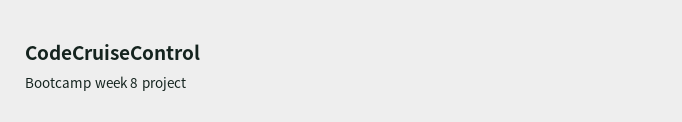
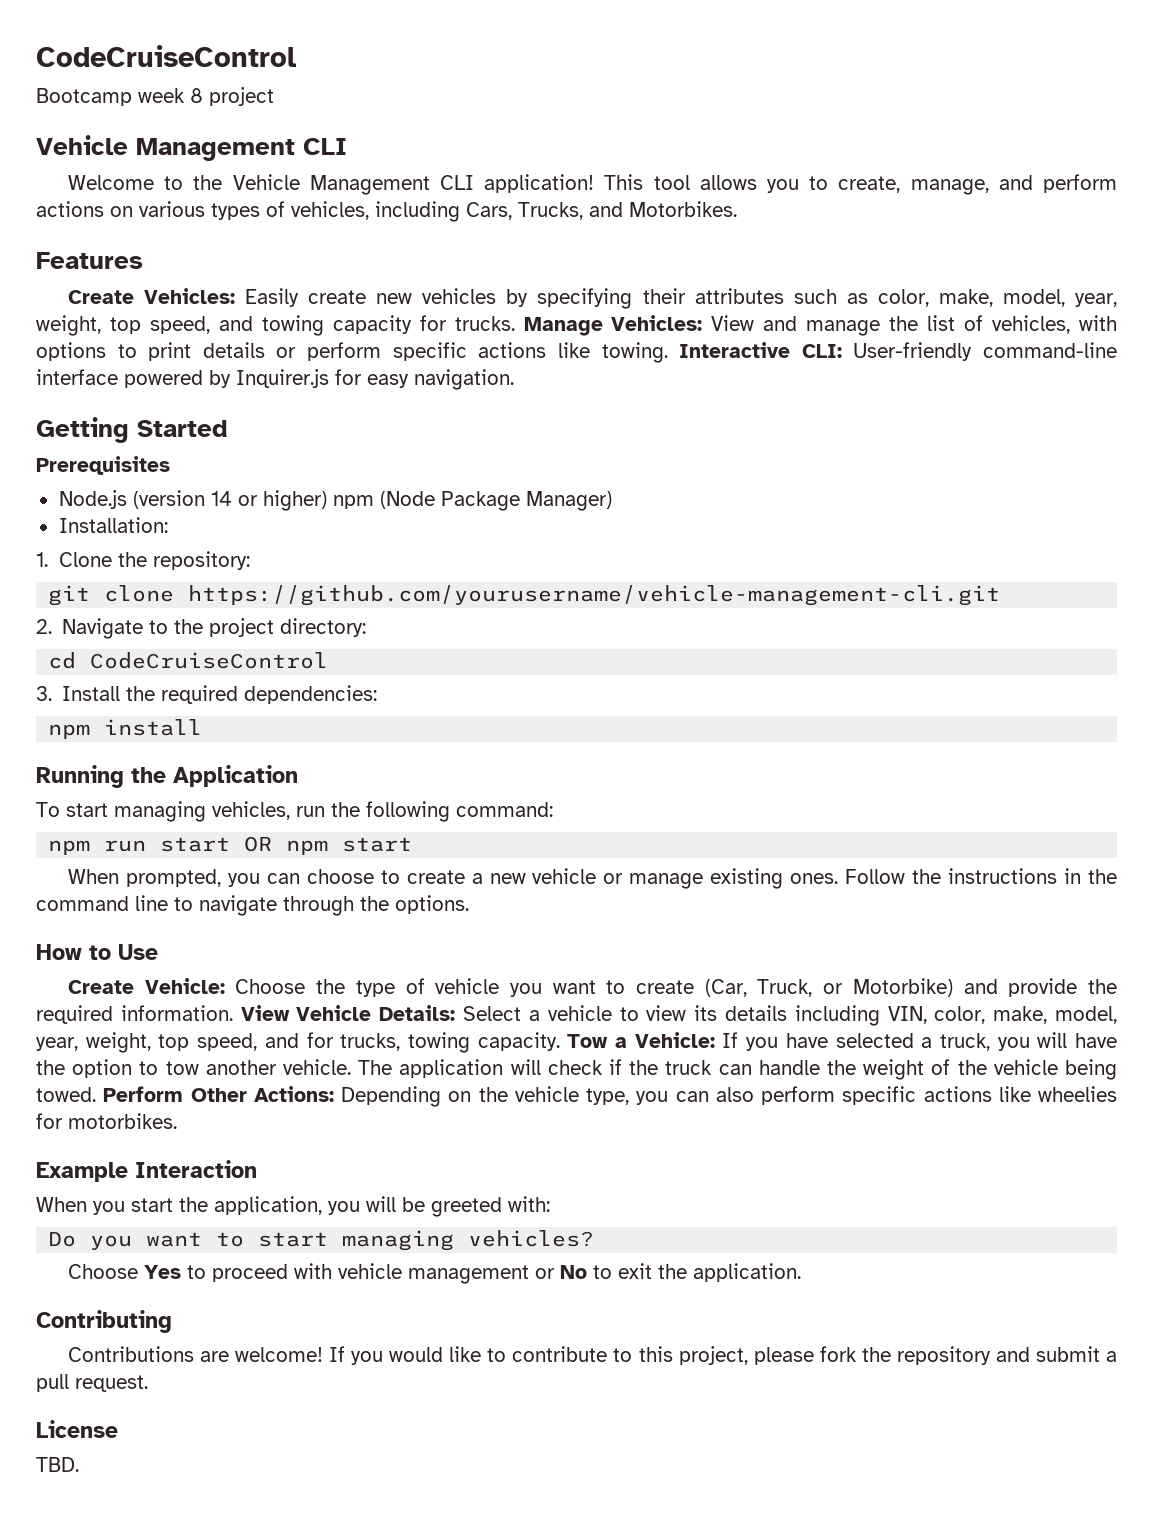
(186, 84) none -> [36,135,347,161] [67,174,1117,195] [36,201,737,222] [36,252,143,269] [67,288,1117,309] [36,315,1118,336] [36,342,1118,363] [36,369,514,390] [36,417,228,443] [36,456,170,475] [58,490,612,511] [58,517,168,533] [36,551,251,570] [48,585,1001,606] [36,618,367,639] [48,652,329,669] [36,685,378,704] [48,719,203,739] [36,765,298,788] [36,801,553,822] [48,836,413,855] [67,868,1117,889] [36,895,469,916] [36,944,158,960] [67,978,1118,997] [36,1005,1117,1026] [36,1032,1118,1053] [36,1059,1118,1080] [36,1086,1117,1107] [36,1113,177,1129] [36,1160,257,1182] [36,1196,550,1217] [48,1230,595,1251] [67,1263,801,1284] [36,1310,172,1333] [67,1346,1118,1365] [36,1374,148,1392] [36,1420,118,1438] [36,1457,79,1472] // Vehicle Management CLI // Welcome to the Vehicle Management CLI application! This tool allows you to create, manage, and perform actions on various types of vehicles, including Cars, Trucks, and Motorbikes. // Features // Create Vehicles: Easily create new vehicles by specifying their attributes such as color, make, model, year, weight, top speed, and towing capacity for trucks. Manage Vehicles: View and manage the list of vehicles, with options to print details or perform specific actions like towing. Interactive CLI: User-friendly command-line interface powered by Inquirer.js for easy navigation. // Getting Started // Prerequisites // Node.js (version 14 or higher) npm (Node Package Manager) // Installation: // 1. Clone the repository: // git clone https://github.com/yourusername/vehicle-management-cli.git // 2. Navigate to the project directory: // cd CodeCruiseControl // 3. Install the required dependencies: // npm install // Running the Application // To start managing vehicles, run the following command: // npm run start OR npm start // When prompted, you can choose to create a new vehicle or manage existing ones. Follow the instructions in the command line to navigate through the options. // How to Use // Create Vehicle: Choose the type of vehicle you want to create (Car, Truck, or Motorbike) and provide the required information. View Vehicle Details: Select a vehicle to view its details including VIN, color, make, model, year, weight, top speed, and for trucks, towing capacity. Tow a Vehicle: If you have selected a truck, you will have the option to tow another vehicle. The application will check if the truck can handle the weight of the vehicle being towed. Perform Other Actions: Depending on the vehicle type, you can also perform specific actions like wheelies for motorbikes. // Example Interaction // When you start the application, you will be greeted with: // Do you want to start managing vehicles? // Choose Yes to proceed with vehicle management or No to exit the application. // Contributing // Contributions are welcome! If you would like to contribute to this project, please fork the repository and submit a pull request. // License // TBD.

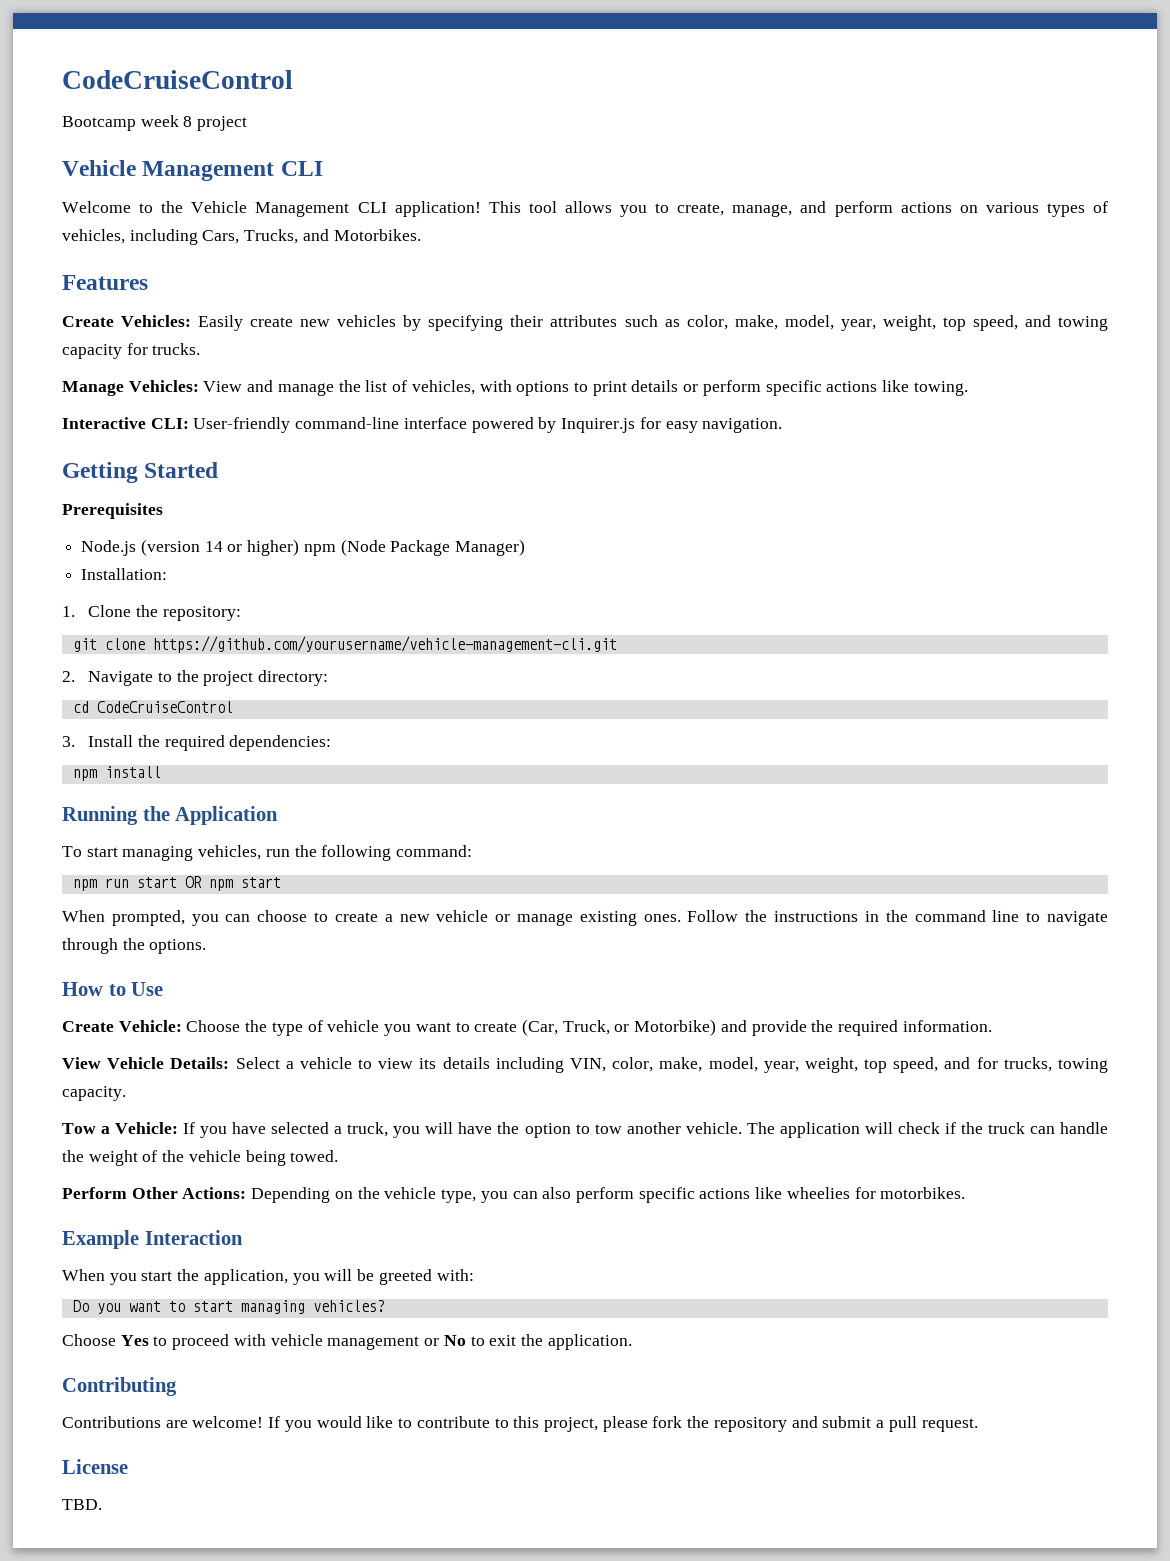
(515, 323) none -> (201, 349) //
(668, 352) none -> (968, 388) //
(233, 1013) none -> (992, 1026) //
(560, 1041) none -> (126, 1093) //
(96, 1094) none -> (339, 1156) //

